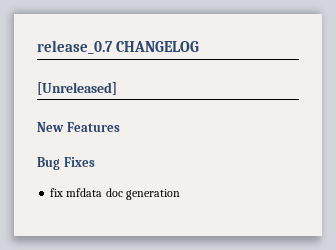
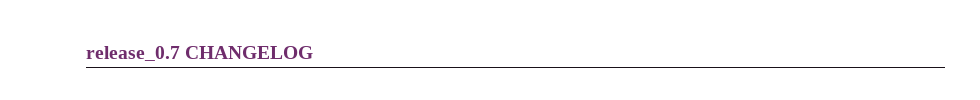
[37,82,117,95] [37,122,120,132] [37,157,95,170] [50,188,180,200] // [Unreleased] // New Features // Bug Fixes // fix mfdata doc generation -> (314, 52) none

